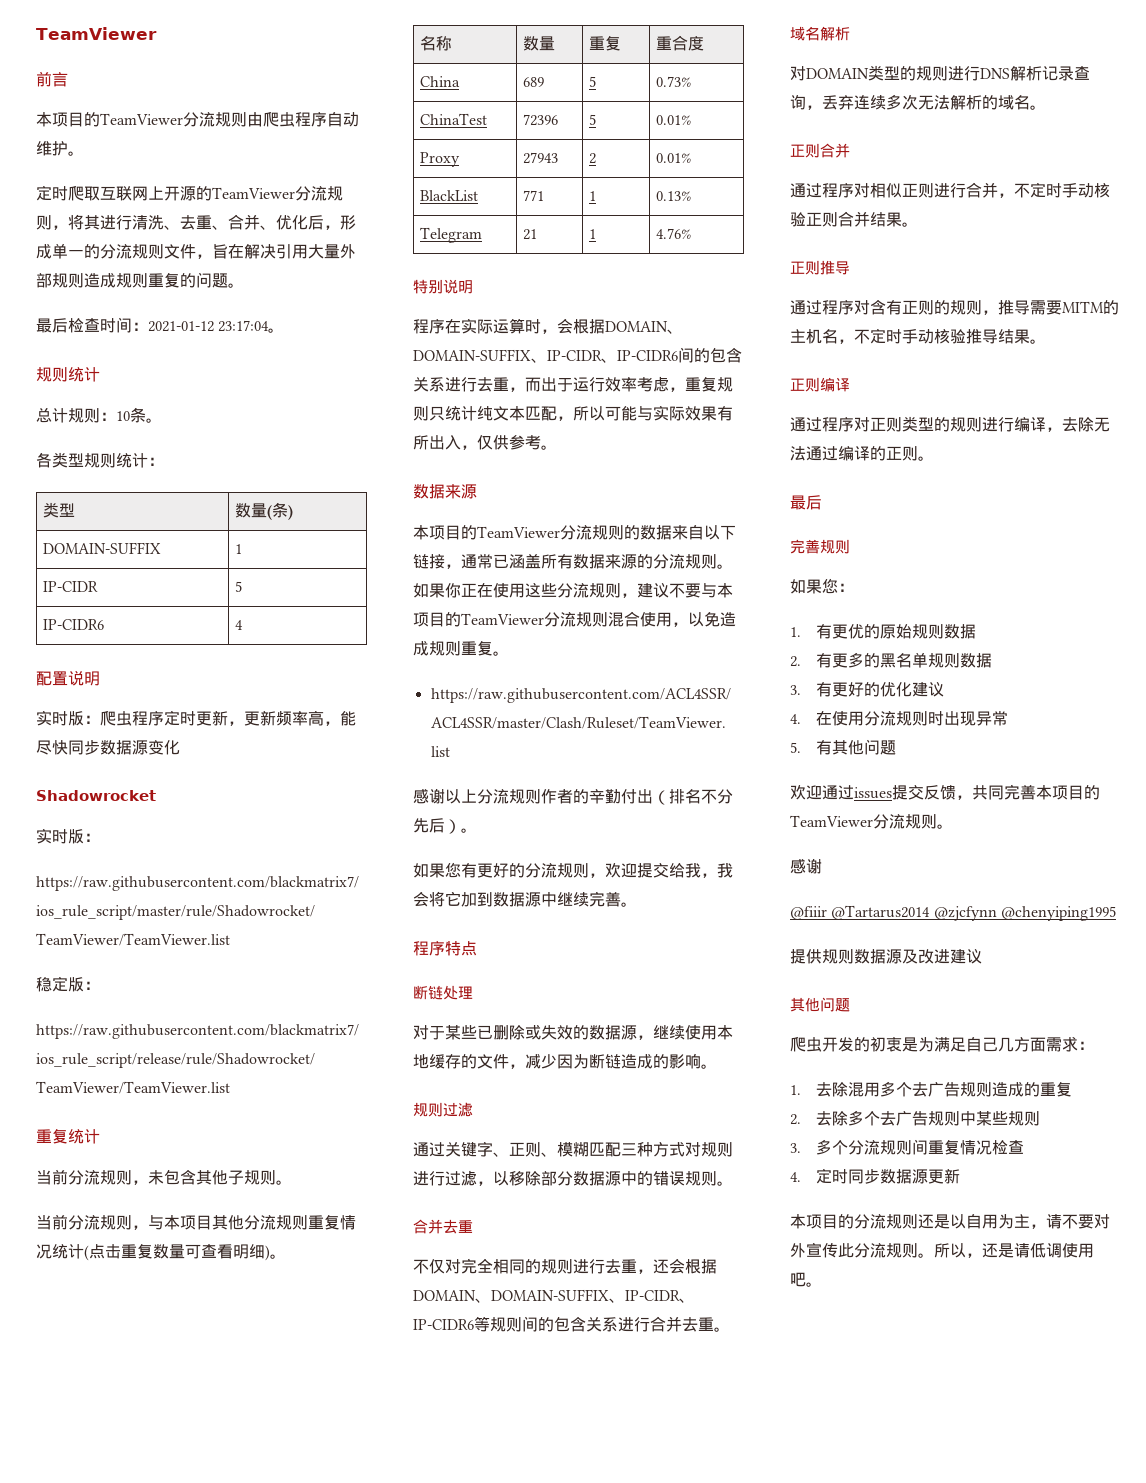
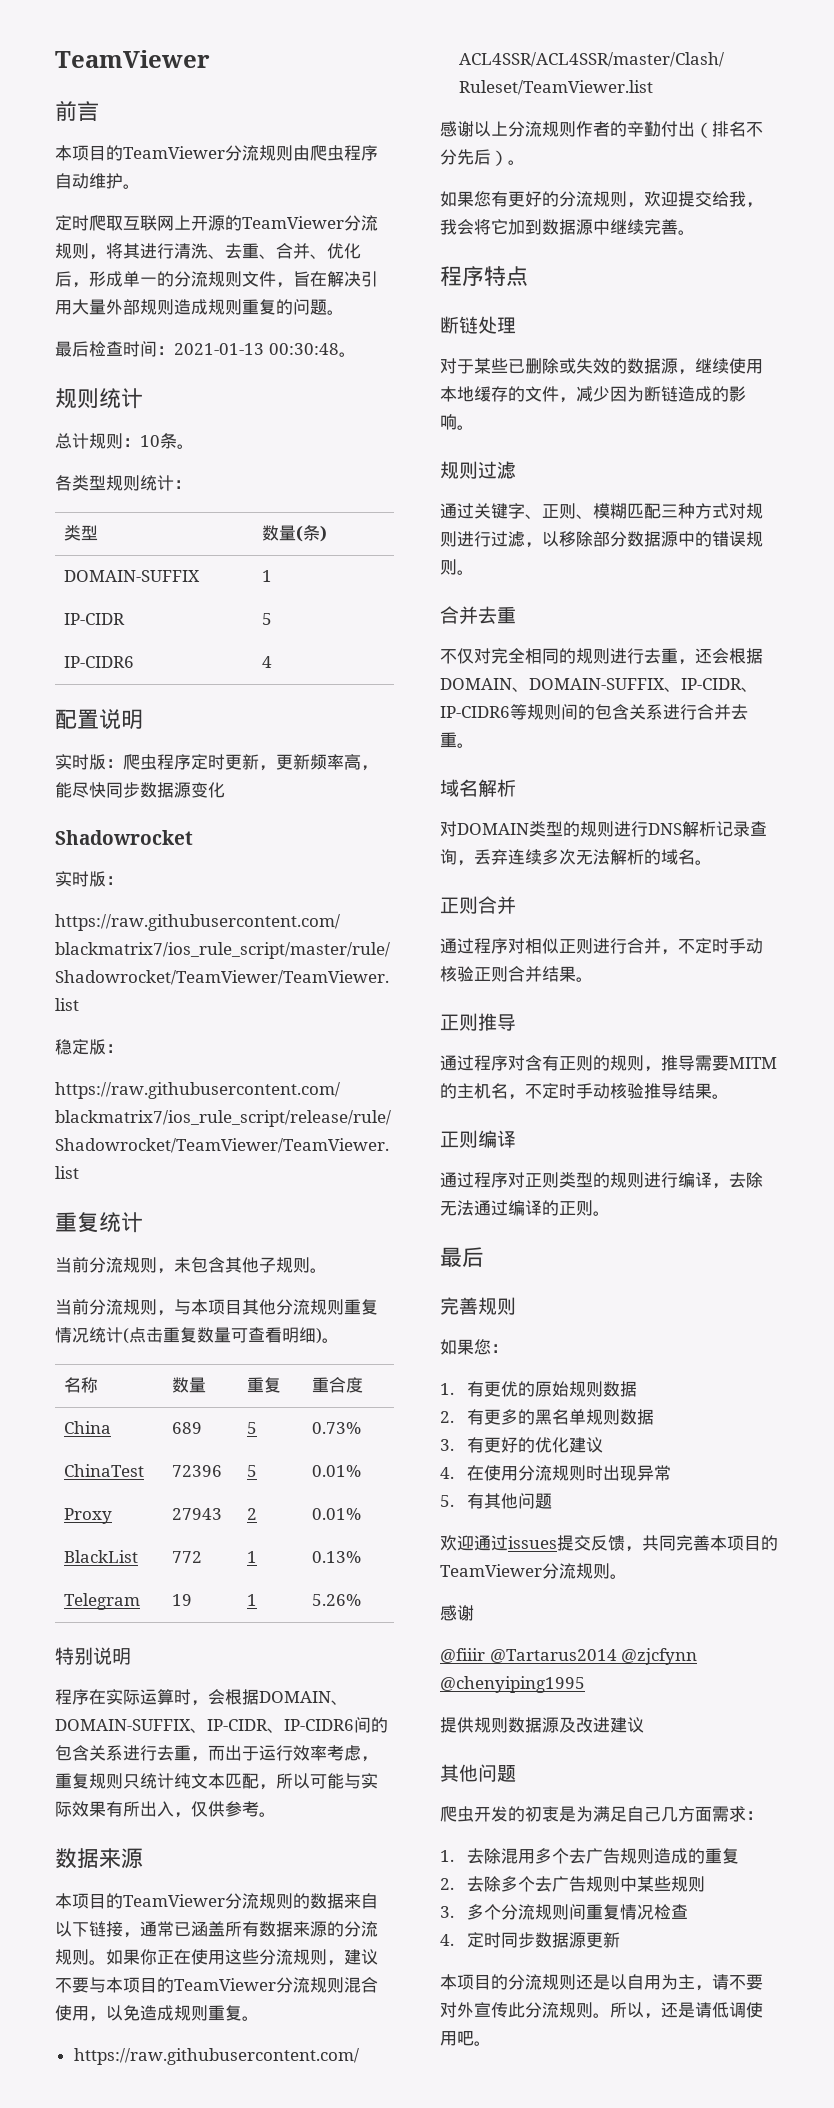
[148,320,270,332] 2021-01-12 23:17:04 -> [174,343,339,355] 2021-01-13 00:30:48
[523,190,545,201] 771 -> [171,1551,202,1563] 772
[523,229,538,240] [589,229,597,239] [656,228,692,239] 21 | 1 | 4.76% -> [171,1594,192,1606] [246,1594,257,1606] [311,1594,361,1606] 19 | 1 | 5.26%

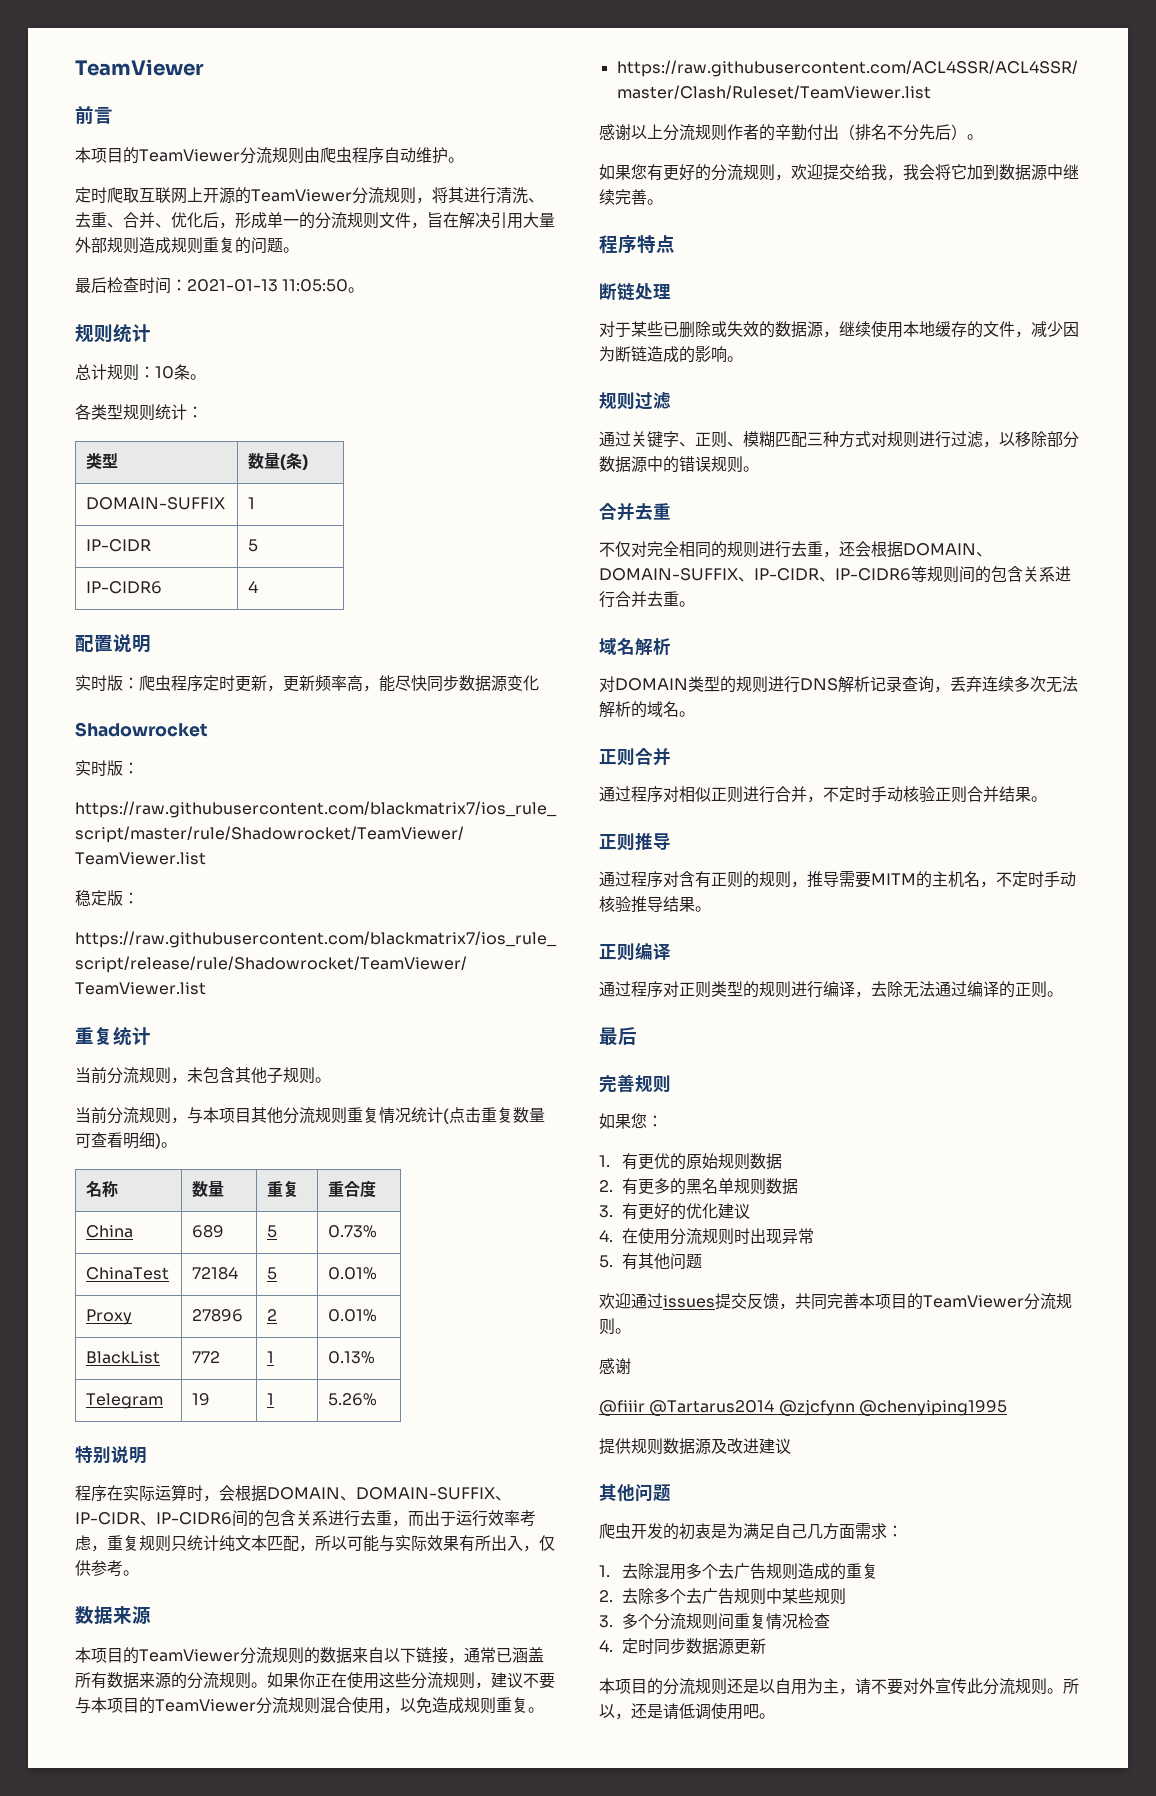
[268,343,339,355] 00:30:48 -> [282,279,349,292] 11:05:50
[171,1465,222,1477] 72396 -> [192,1267,239,1280] 72184
[171,1508,222,1520] 27943 -> [192,1309,244,1322] 27896

